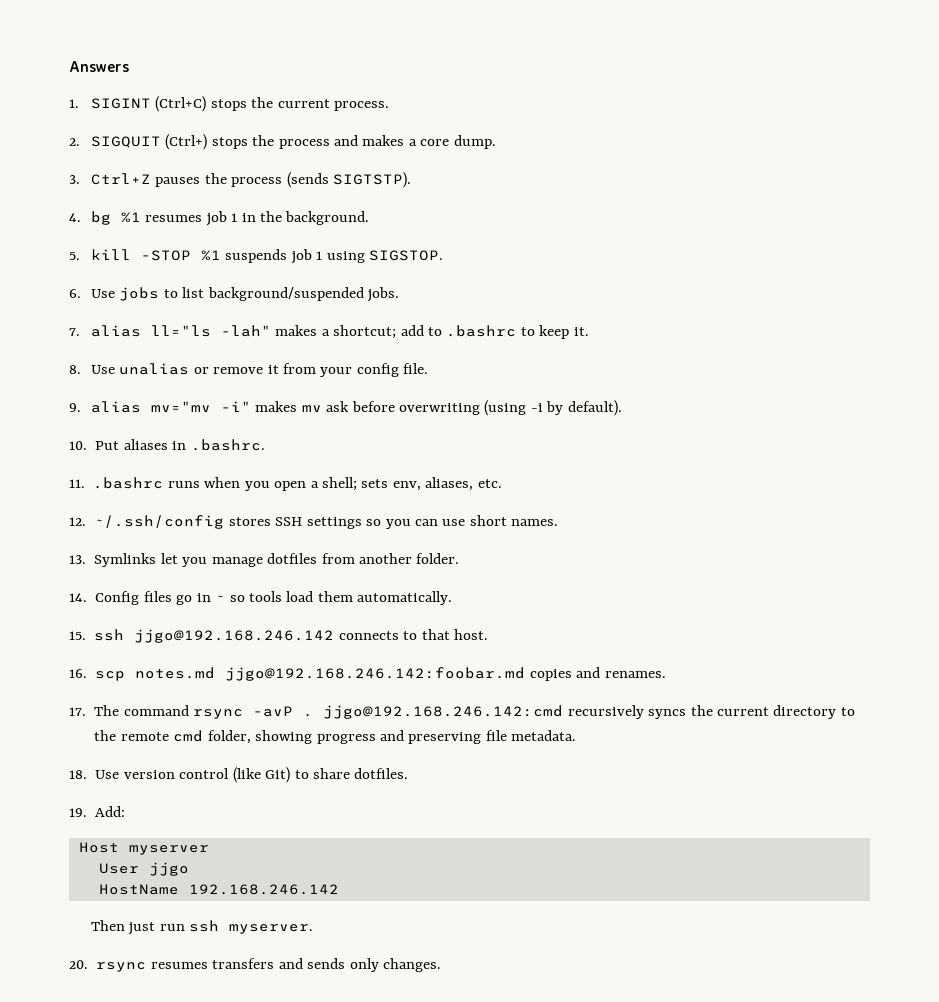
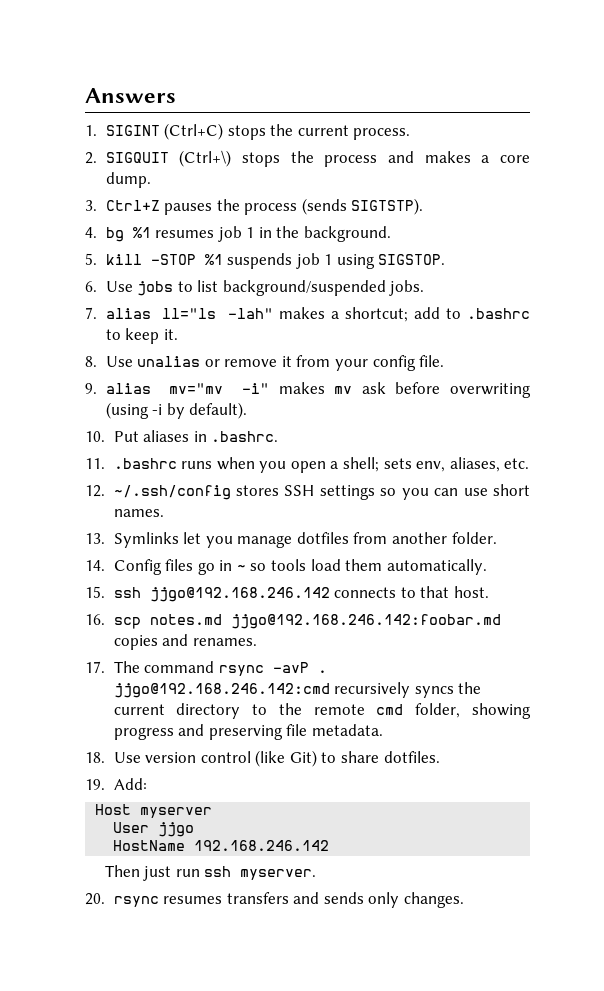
[165,134,208,150] (Ctrl+) -> [179,150,232,167] (Ctrl+\)

